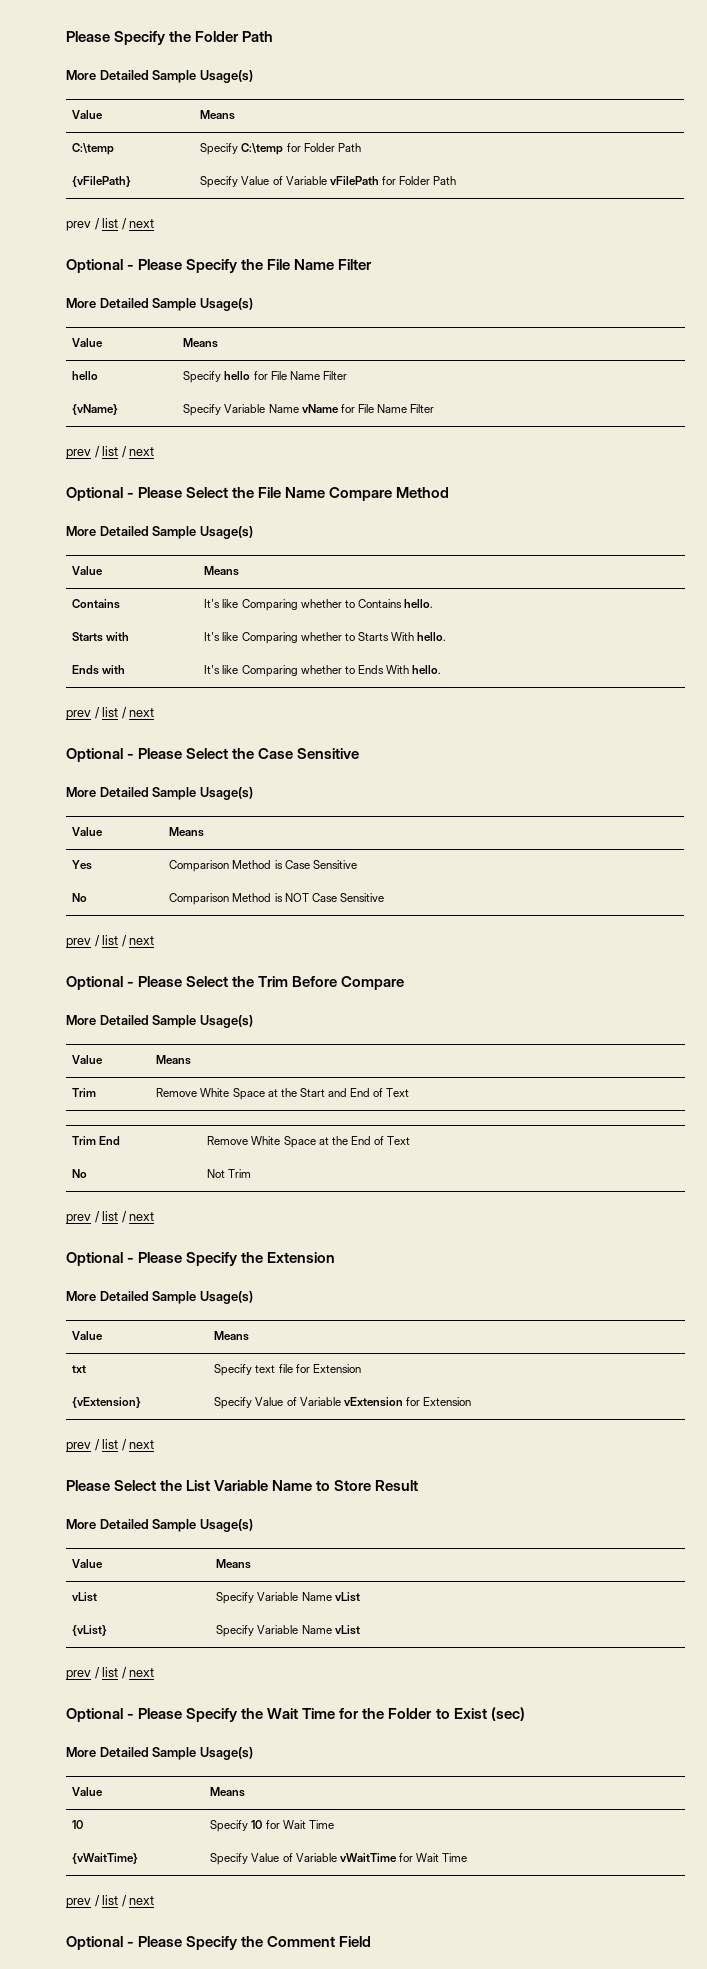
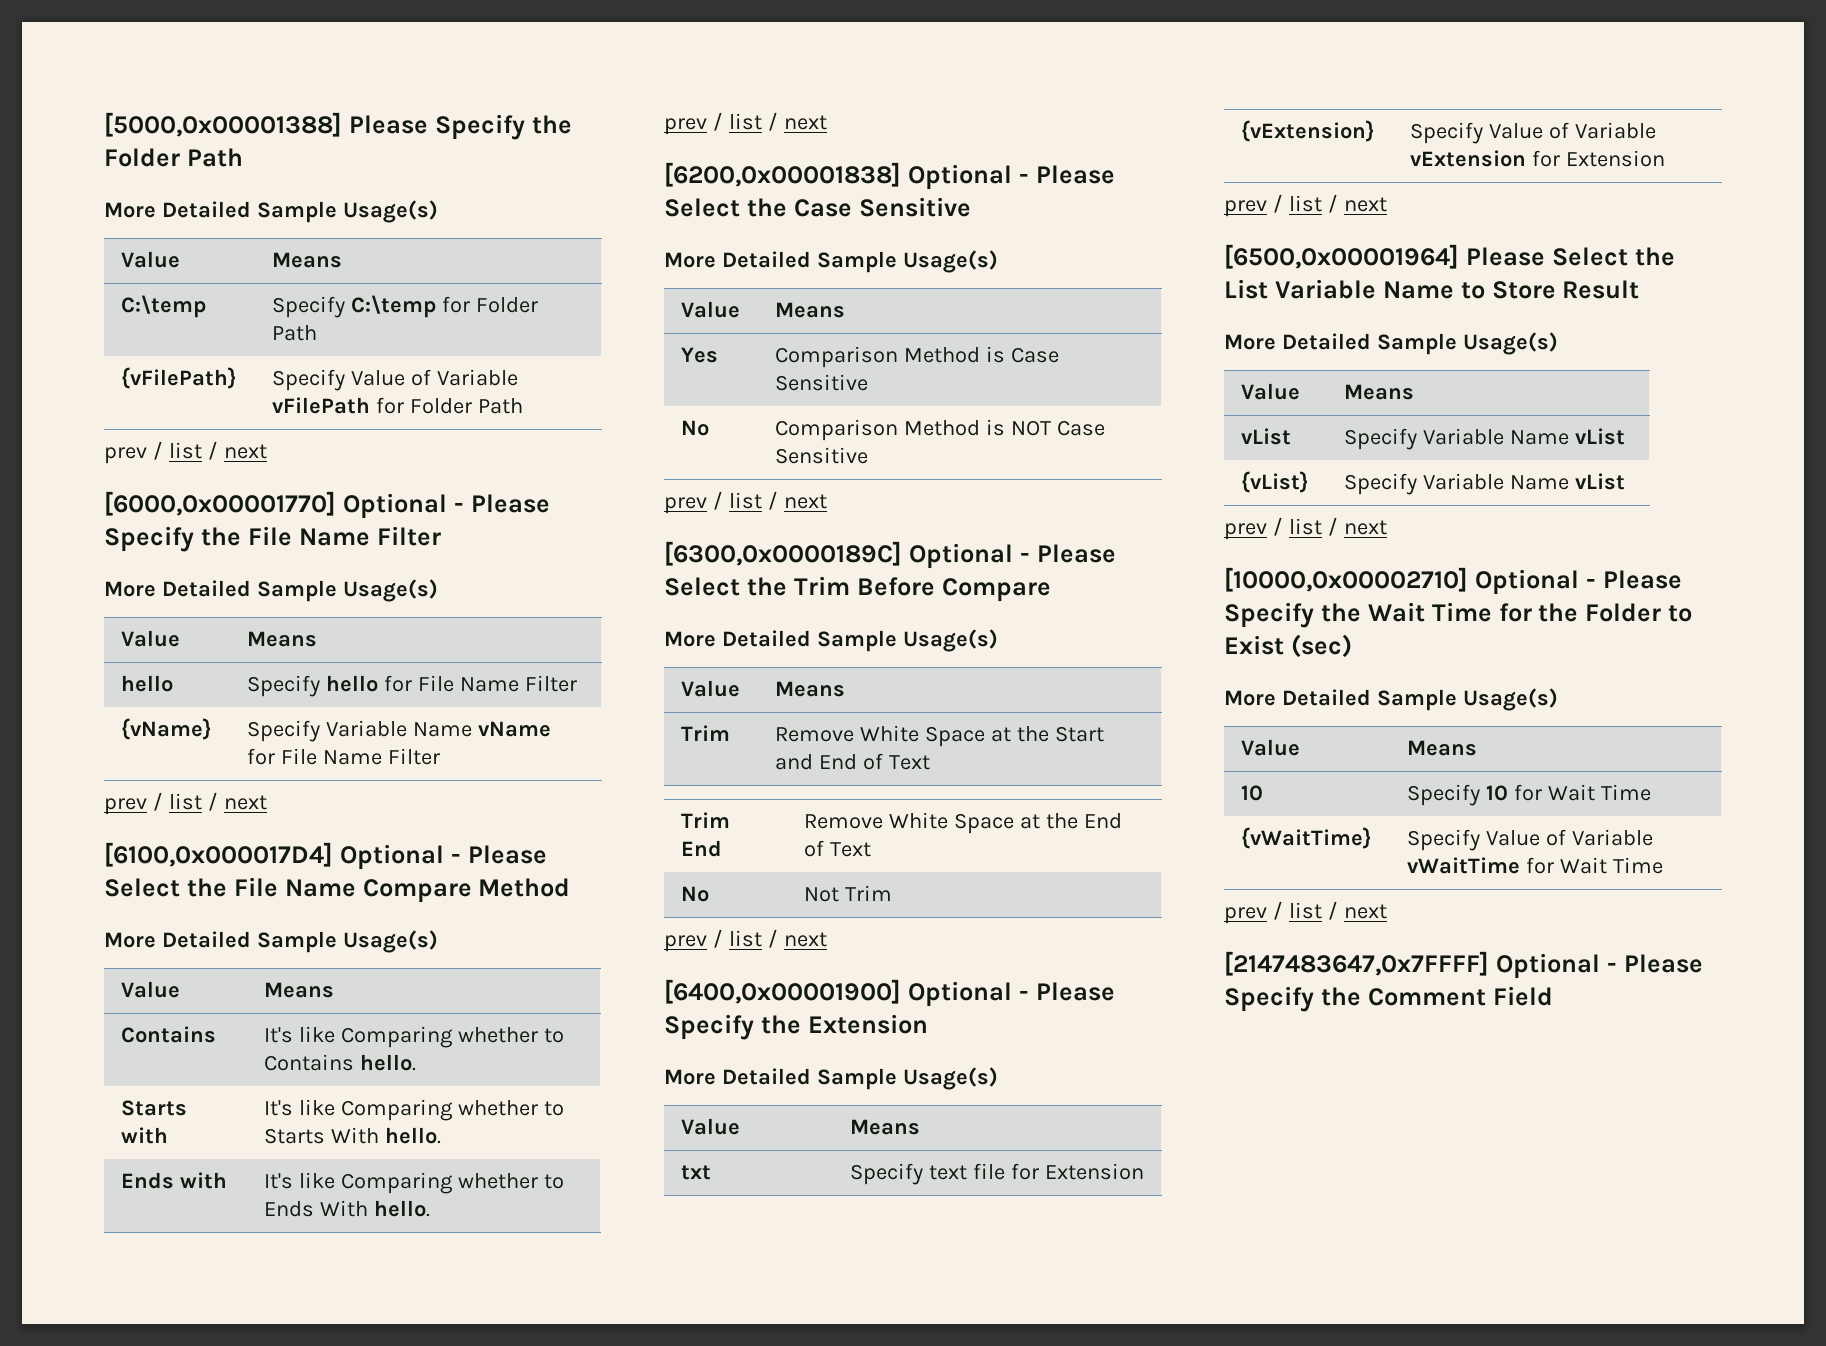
(66, 36) none -> [104,112,342,137] [5000,0x00001388]
(155, 223) none -> [104,491,336,516] [6000,0x00001770]
(155, 451) none -> [104,842,333,867] [6100,0x000017D4]
(155, 712) none -> [664,162,901,187] [6200,0x00001838]
(155, 940) none -> [664,541,902,566] [6300,0x0000189C]
(155, 1216) none -> [664,979,901,1004] [6400,0x00001900]
(155, 1444) none -> [1224,244,1459,269] [6500,0x00001964]
(155, 1672) none -> [1224,567,1468,592] [10000,0x00002710]
(155, 1900) none -> [1224,951,1489,976] [2147483647,0x7FFFF]

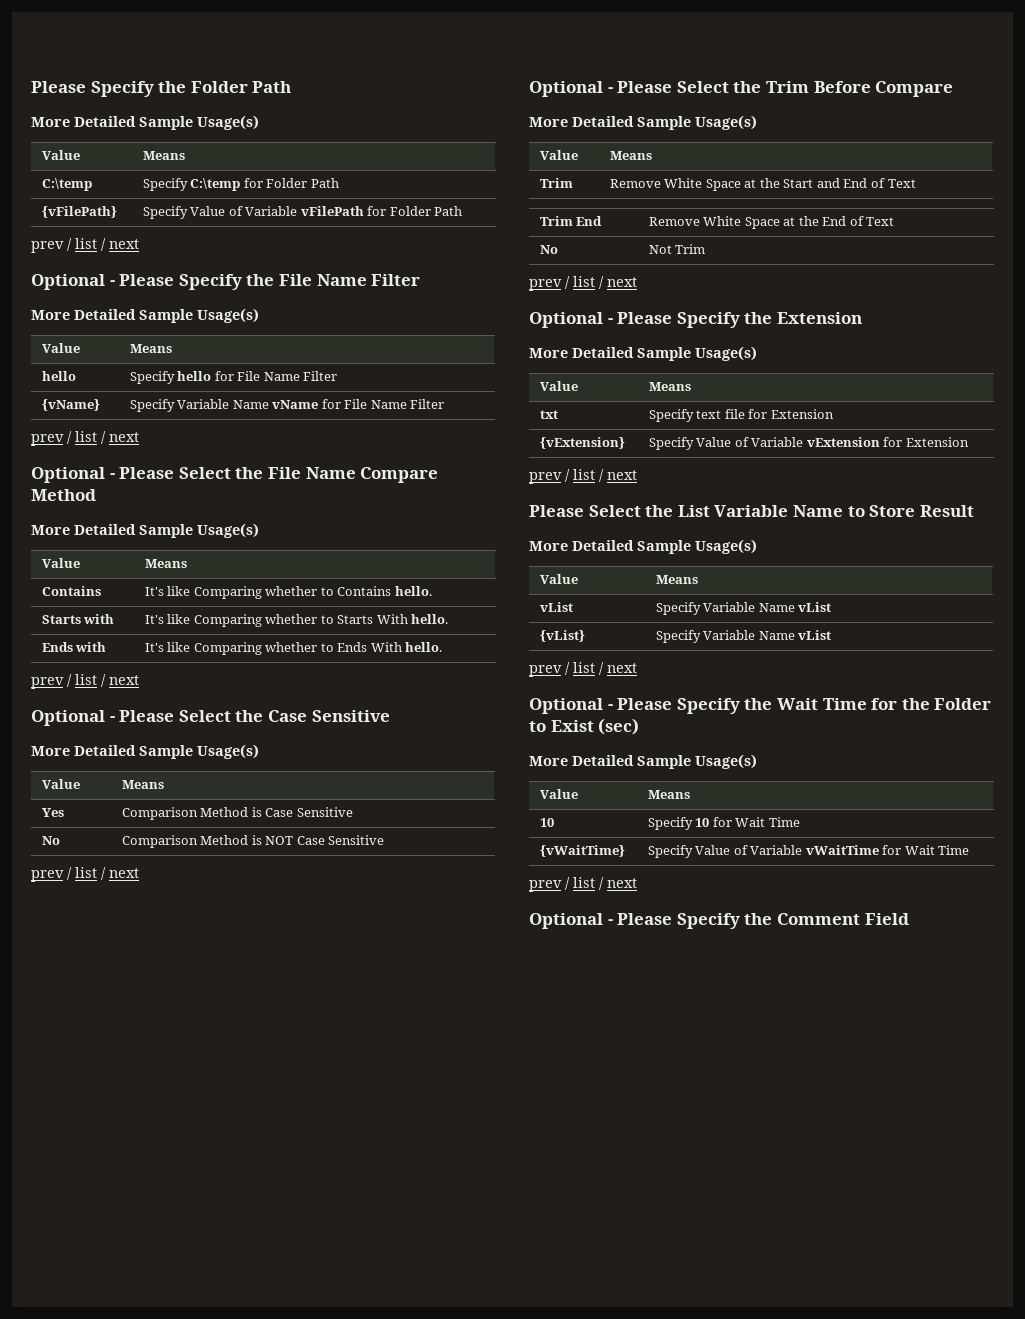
[104,112,342,137] [5000,0x00001388] -> (31, 87) none
[104,491,336,516] [6000,0x00001770] -> (139, 244) none
[104,842,333,867] [6100,0x000017D4] -> (139, 437) none
[664,162,901,187] [6200,0x00001838] -> (139, 680) none
[664,541,902,566] [6300,0x0000189C] -> (139, 873) none
[664,979,901,1004] [6400,0x00001900] -> (637, 282) none
[1224,244,1459,269] [6500,0x00001964] -> (637, 475) none
[1224,567,1468,592] [10000,0x00002710] -> (637, 668) none
[1224,951,1489,976] [2147483647,0x7FFFF] -> (637, 883) none

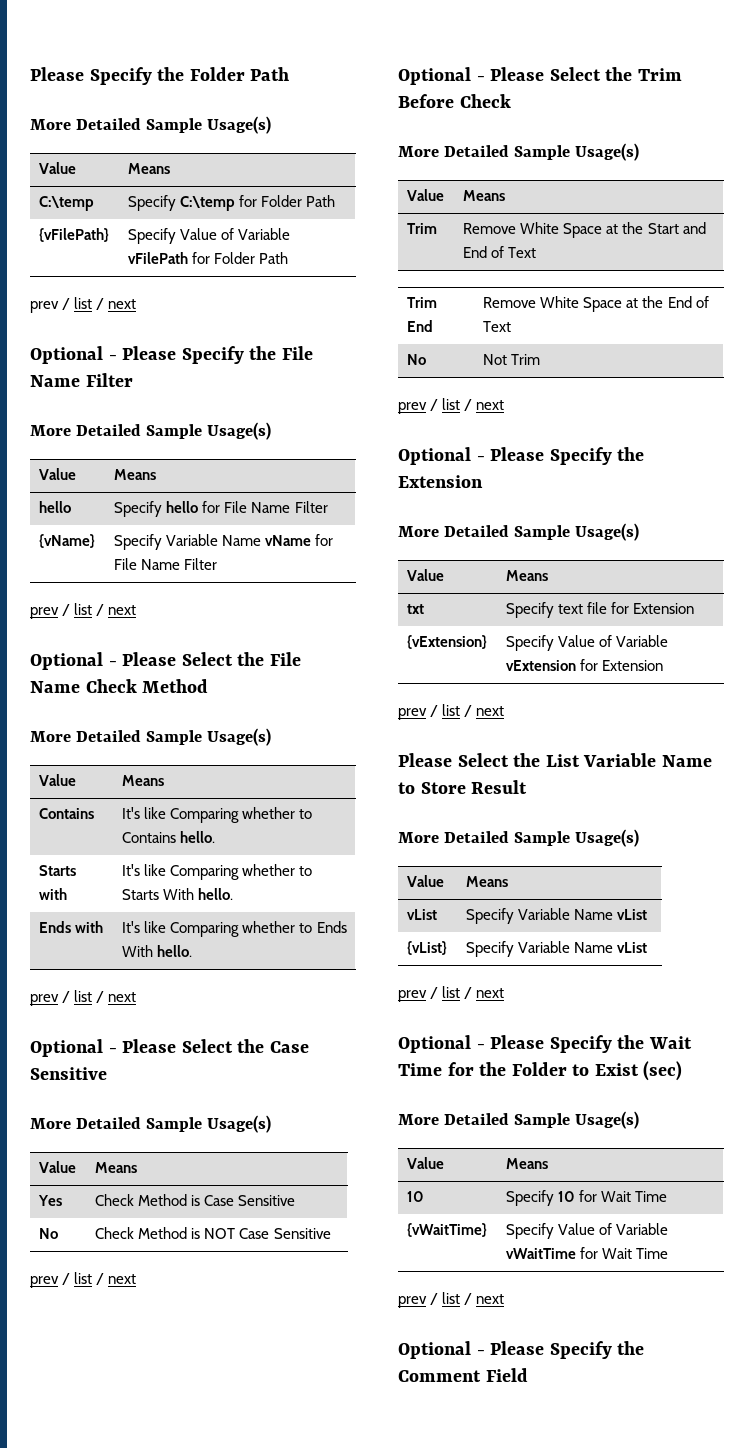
[360,467,439,483] Compare -> [85,679,137,693] Check
[121,807,198,820] Comparison -> [95,1194,135,1206] Check
[121,835,198,848] Comparison -> [95,1227,135,1239] Check
[875,81,954,97] Compare -> [459,94,511,108] Check

